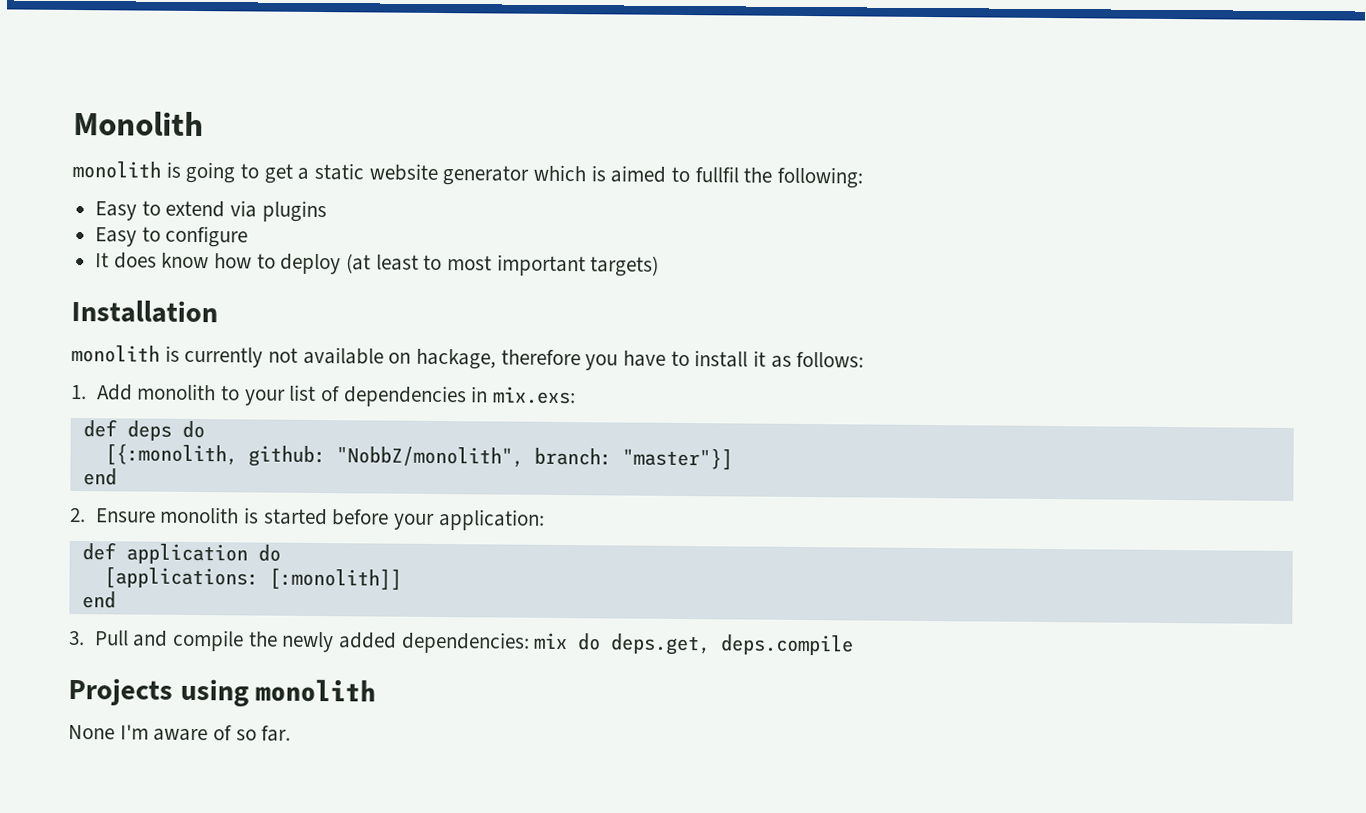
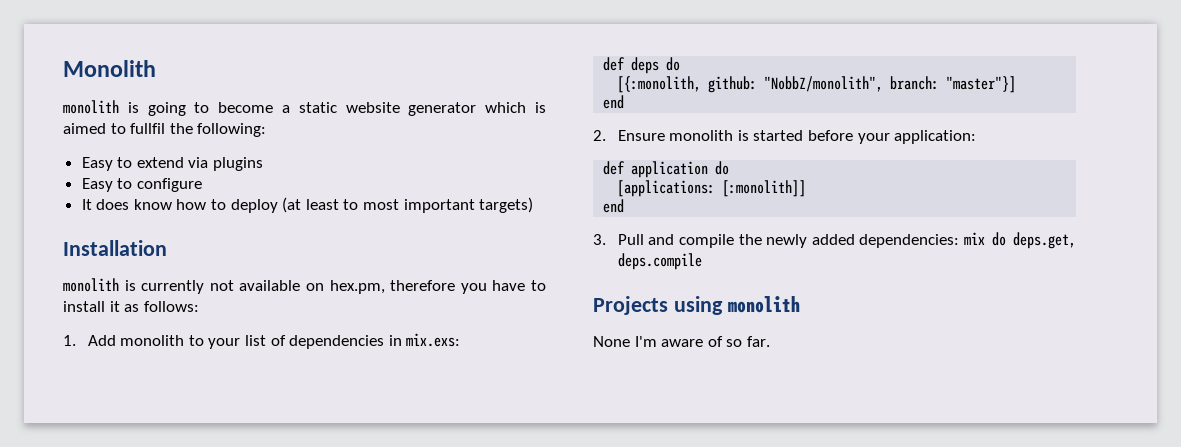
[263,163,293,184] get -> [218,102,274,113] become
[416,348,497,370] hackage, -> [329,280,385,294] hex.pm,

